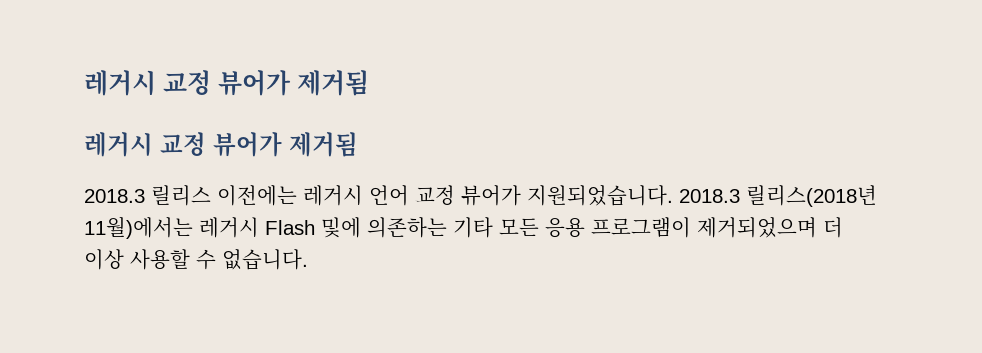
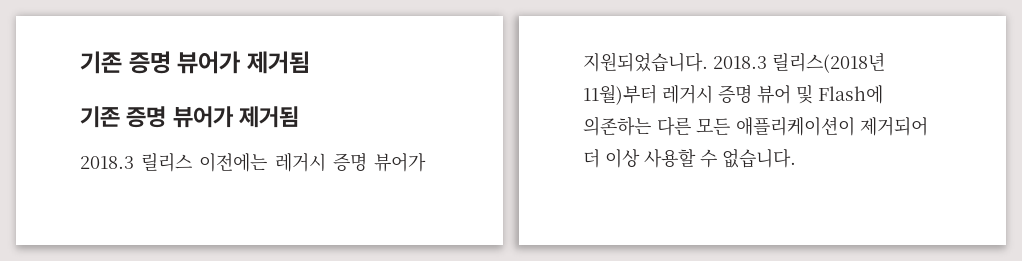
[84,70,369,96] [84,132,206,157] 레거시 교정 뷰어가 제거됨 // 레거시 교정 -> [80,51,310,74] [80,106,167,128] 기존 증명 뷰어가 제거됨 // 기존 증명
[369,185,455,206] 언어 교정 -> [332,152,367,171] 증명
[84,216,817,239] 11월)에서는 레거시 Flash 및에 의존하는 기타 모든 응용 프로그램이 제거되었으며 -> [583,84,883,105] [583,116,928,136] 11월)부터 레거시 증명 뷰어 및 Flash에 의존하는 다른 모든 애플리케이션이 제거되어

